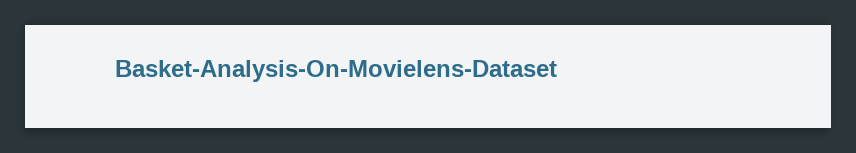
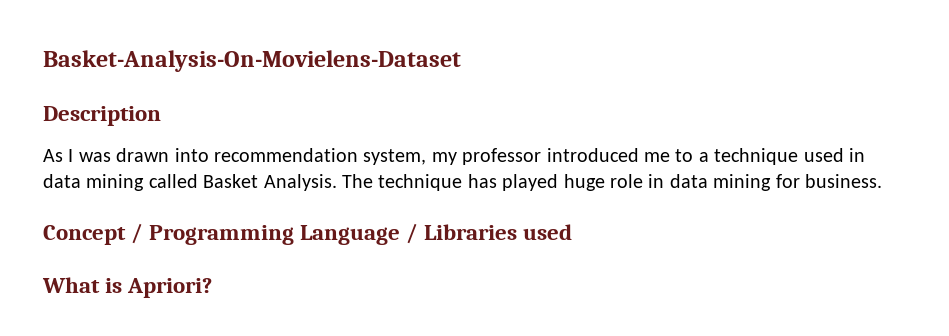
(557, 71) none -> [43,106,161,126] [43,148,865,165] [43,174,882,191] [43,223,573,245] [42,277,213,298] // Description // As I was drawn into recommendation system, my professor introduced me to a technique used in data mining called Basket Analysis. The technique has played huge role in data mining for business. // Concept / Programming Language / Libraries used // What is Apriori?

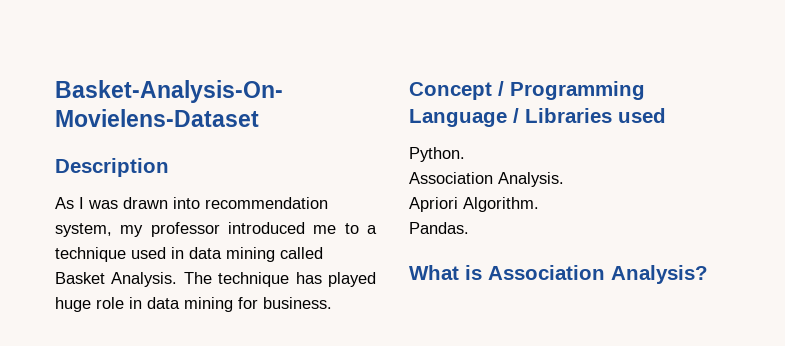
(573, 232) none -> [409,147,465,162] [409,172,564,187] [409,197,539,212] [409,222,469,234] // Python. // Association Analysis. // Apriori Algorithm. // Pandas.
[127,278,213,298] Apriori? -> [488,265,708,284] Association Analysis?

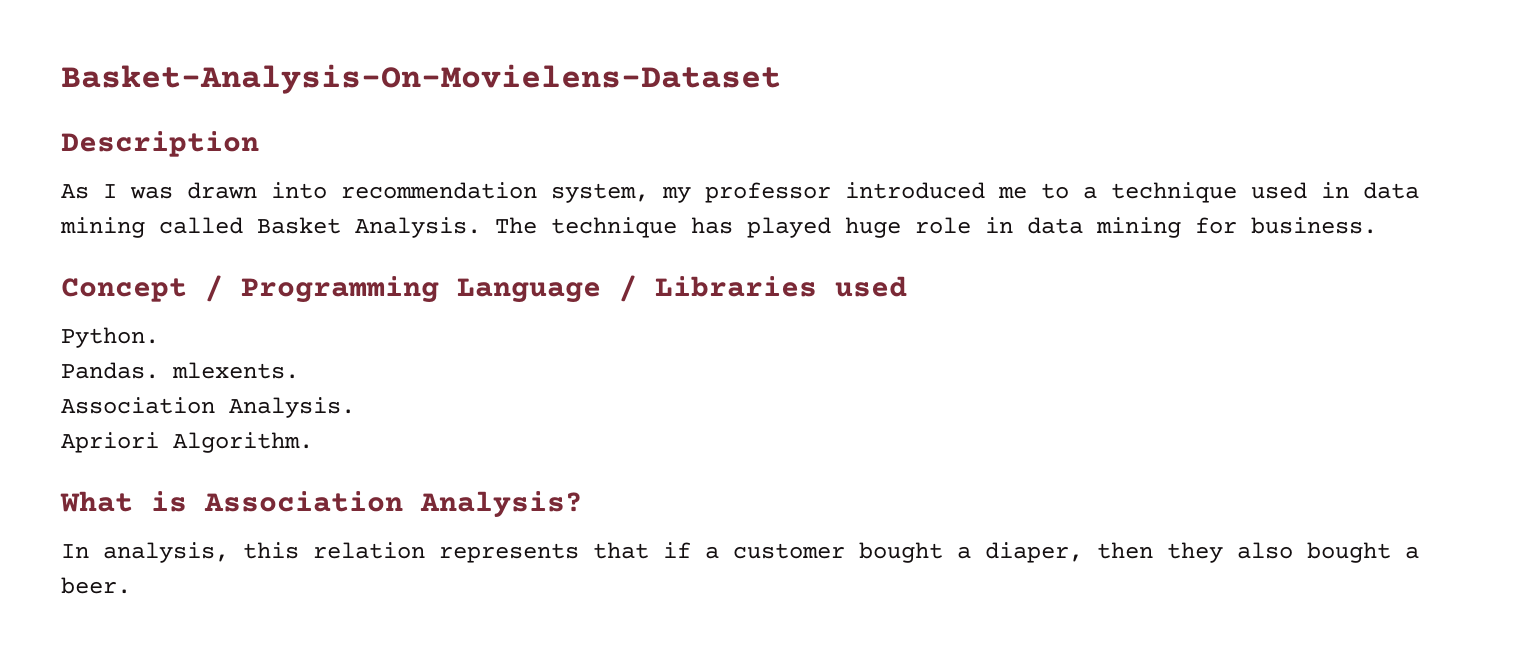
(465, 154) none -> [61,362,299,379] // Pandas. mlexents.
[409,222,469,234] // Pandas. -> (313, 442) none
(708, 274) none -> [61,542,1419,563] [61,577,131,594] // In analysis, this relation represents that if a customer bought a diaper, then they also bought a beer.

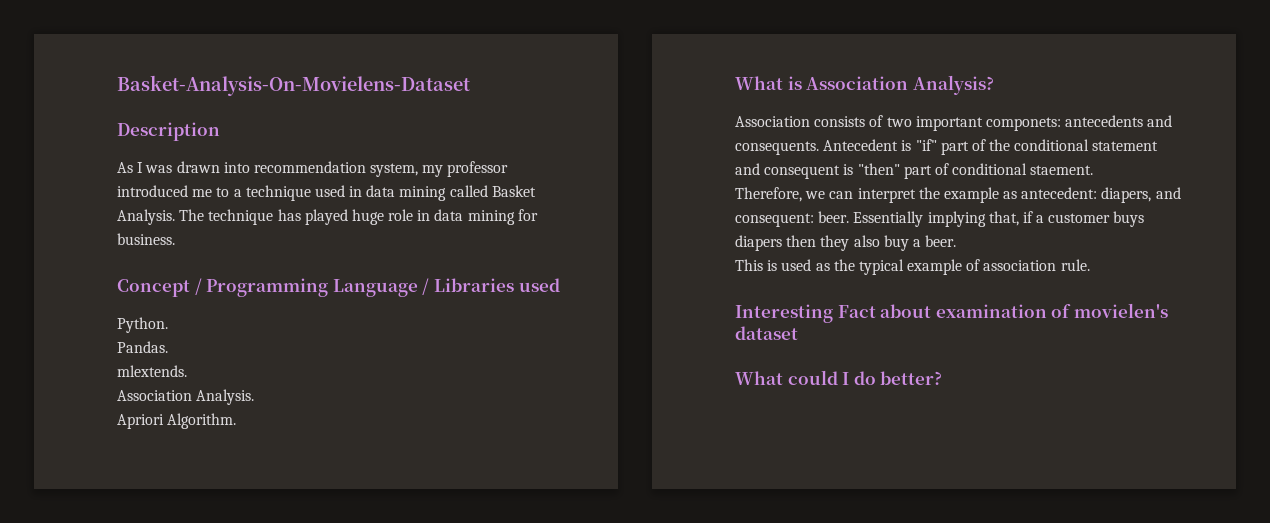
[172,362,299,379] mlexents. -> [117,365,187,377] // mlextends.
[61,542,1083,563] In analysis, this relation represents that if a customer bought a diaper, -> [735,115,1173,131] [735,139,1159,155] [735,163,1094,179] [735,187,1181,203] [735,211,1145,227] [735,235,782,251] Association consists of two important componets: antecedents and consequents. Antecedent is "if" part of the conditional statement and consequent is "then" part of conditional staement. // Therefore, we can interpret the example as antecedent: diapers, and consequent: beer. Essentially implying that, if a customer buys diapers
[1307,542,1391,563] bought -> [883,235,909,251] buy
(131, 585) none -> [735,259,1090,275] [735,303,1168,323] [735,326,798,340] [735,370,943,385] // This is used as the typical example of association rule. // Interesting Fact about examination of movielen's dataset // What could I do better?

